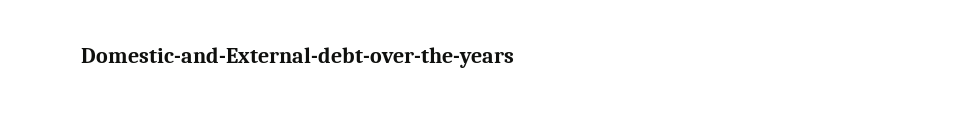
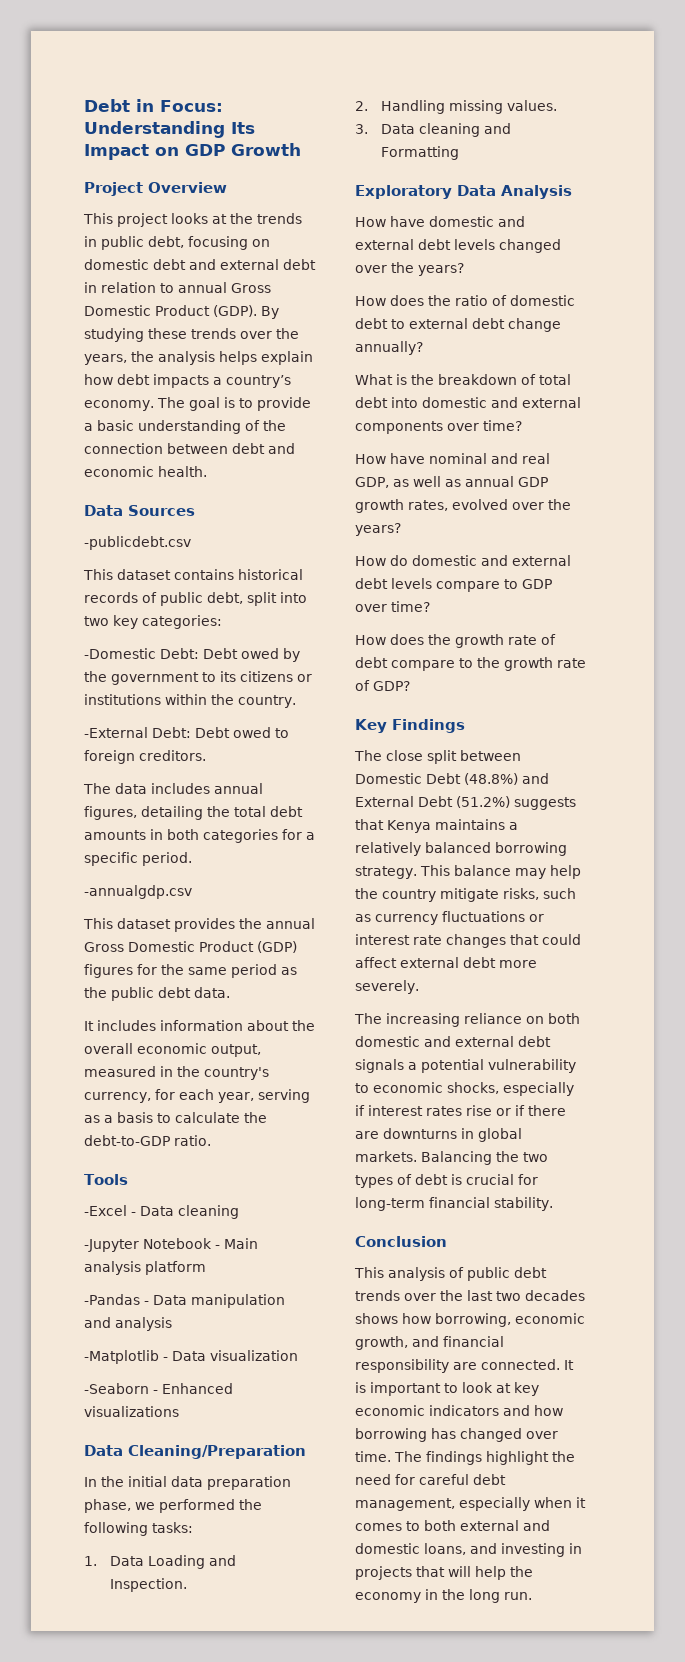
[81,47,514,68] Domestic-and-External-debt-over-the-years -> [84,99,223,112] [84,121,255,138] [84,143,301,160] [84,182,227,196] [83,213,302,227] [84,236,270,250] [84,259,316,270] [84,282,271,293] [84,305,279,319] [84,328,299,342] [84,351,313,365] [84,374,291,388] [84,397,311,411] [84,420,286,434] [84,443,295,454] [84,466,207,477] [84,505,195,516] [84,536,191,550] [83,569,303,580] [84,592,307,606] [84,615,222,629] [84,648,300,662] [84,671,312,685] [84,694,296,708] [84,727,289,738] [84,750,206,764] [83,783,263,794] [84,806,303,820] [84,829,315,843] [84,852,192,866] [84,885,192,899] [83,918,315,932] [84,941,297,953] [84,964,297,978] [84,987,230,1001] [84,1020,315,1031] [84,1043,261,1057] [84,1066,269,1080] [84,1089,310,1103] [84,1112,267,1123] [84,1135,211,1146] [84,1174,128,1185] [84,1205,239,1219] [84,1238,258,1252] [84,1261,206,1275] [84,1294,285,1308] [84,1317,172,1331] [84,1350,298,1364] [84,1383,233,1394] [84,1406,179,1417] [84,1445,306,1459] [84,1476,291,1490] [84,1499,262,1513] [84,1522,193,1536] [84,1555,236,1569] [109,1578,187,1592] [355,100,557,114] [355,123,511,137] [380,146,459,160] [355,185,572,199] [355,216,525,227] [355,239,561,253] [355,262,464,276] [355,295,575,306] [355,318,561,332] [355,341,423,355] [355,374,571,385] [355,397,581,408] [355,420,522,434] [355,453,550,464] [355,476,548,488] [355,499,571,513] [355,523,401,536] [355,555,571,566] [355,578,552,592] [355,601,430,612] [355,634,556,648] [355,657,586,671] [355,680,410,691] [355,719,465,733] [354,750,521,764] [355,773,549,785] [355,796,576,810] [355,819,518,833] [355,842,567,856] [355,865,581,879] [355,888,576,902] [355,911,544,925] [355,934,581,948] [355,957,537,968] [355,980,419,994] [354,1013,580,1027] [355,1036,551,1047] [355,1059,576,1073] [355,1082,574,1096] [355,1105,566,1116] [355,1128,522,1142] [355,1151,548,1165] [355,1174,538,1188] [355,1197,553,1211] [355,1236,447,1247] [354,1267,547,1281] [355,1290,585,1301] [355,1313,585,1327] [355,1336,504,1350] [355,1359,574,1373] [355,1382,539,1396] [355,1405,563,1416] [355,1428,558,1442] [355,1451,575,1465] [355,1474,506,1485] [355,1497,586,1511] [355,1520,550,1531] [355,1543,582,1557] [355,1566,533,1580] [355,1589,532,1603] Debt in Focus: Understanding Its Impact on GDP Growth // Project Overview // This project looks at the trends in public debt, focusing on domestic debt and external debt in relation to annual Gross Domestic Product (GDP). By studying these trends over the years, the analysis helps explain how debt impacts a country’s economy. The goal is to provide a basic understanding of the connection between debt and economic health. // Data Sources // -publicdebt.csv // This dataset contains historical records of public debt, split into two key categories: // -Domestic Debt: Debt owed by the government to its citizens or institutions within the country. // -External Debt: Debt owed to foreign creditors. // The data includes annual figures, detailing the total debt amounts in both categories for a specific period. // -annualgdp.csv // This dataset provides the annual Gross Domestic Product (GDP) figures for the same period as the public debt data. // It includes information about the overall economic output, measured in the country's currency, for each year, serving as a basis to calculate the debt-to-GDP ratio. // Tools // -Excel - Data cleaning // -Jupyter Notebook - Main analysis platform // -Pandas - Data manipulation and analysis // -Matplotlib - Data visualization // -Seaborn - Enhanced visualizations // Data Cleaning/Preparation // In the initial data preparation phase, we performed the following tasks: // 1. Data Loading and Inspection. // 2. Handling missing values. // 3. Data cleaning and Formatting // Exploratory Data Analysis // How have domestic and external debt levels changed over the years? // How does the ratio of domestic debt to external debt change annually? // What is the breakdown of total debt into domestic and external components over time? // How have nominal and real GDP, as well as annual GDP growth rates, evolved over the years? // How do domestic and external debt levels compare to GDP over time? // How does the growth rate of debt compare to the growth rate of GDP? // Key Findings // The close split between Domestic Debt (48.8%) and External Debt (51.2%) suggests that Kenya maintains a relatively balanced borrowing strategy. This balance may help the country mitigate risks, such as currency fluctuations or interest rate changes that could affect external debt more severely. // The increasing reliance on both domestic and external debt signals a potential vulnerability to economic shocks, especially if interest rates rise or if there are downturns in global markets. Balancing the two types of debt is crucial for long-term financial stability. // Conclusion // This analysis of public debt trends over the last two decades shows how borrowing, economic growth, and financial responsibility are connected. It is important to look at key economic indicators and how borrowing has changed over time. The findings highlight the need for careful debt management, especially when it comes to both external and domestic loans, and investing in projects that will help the economy in the long run.

